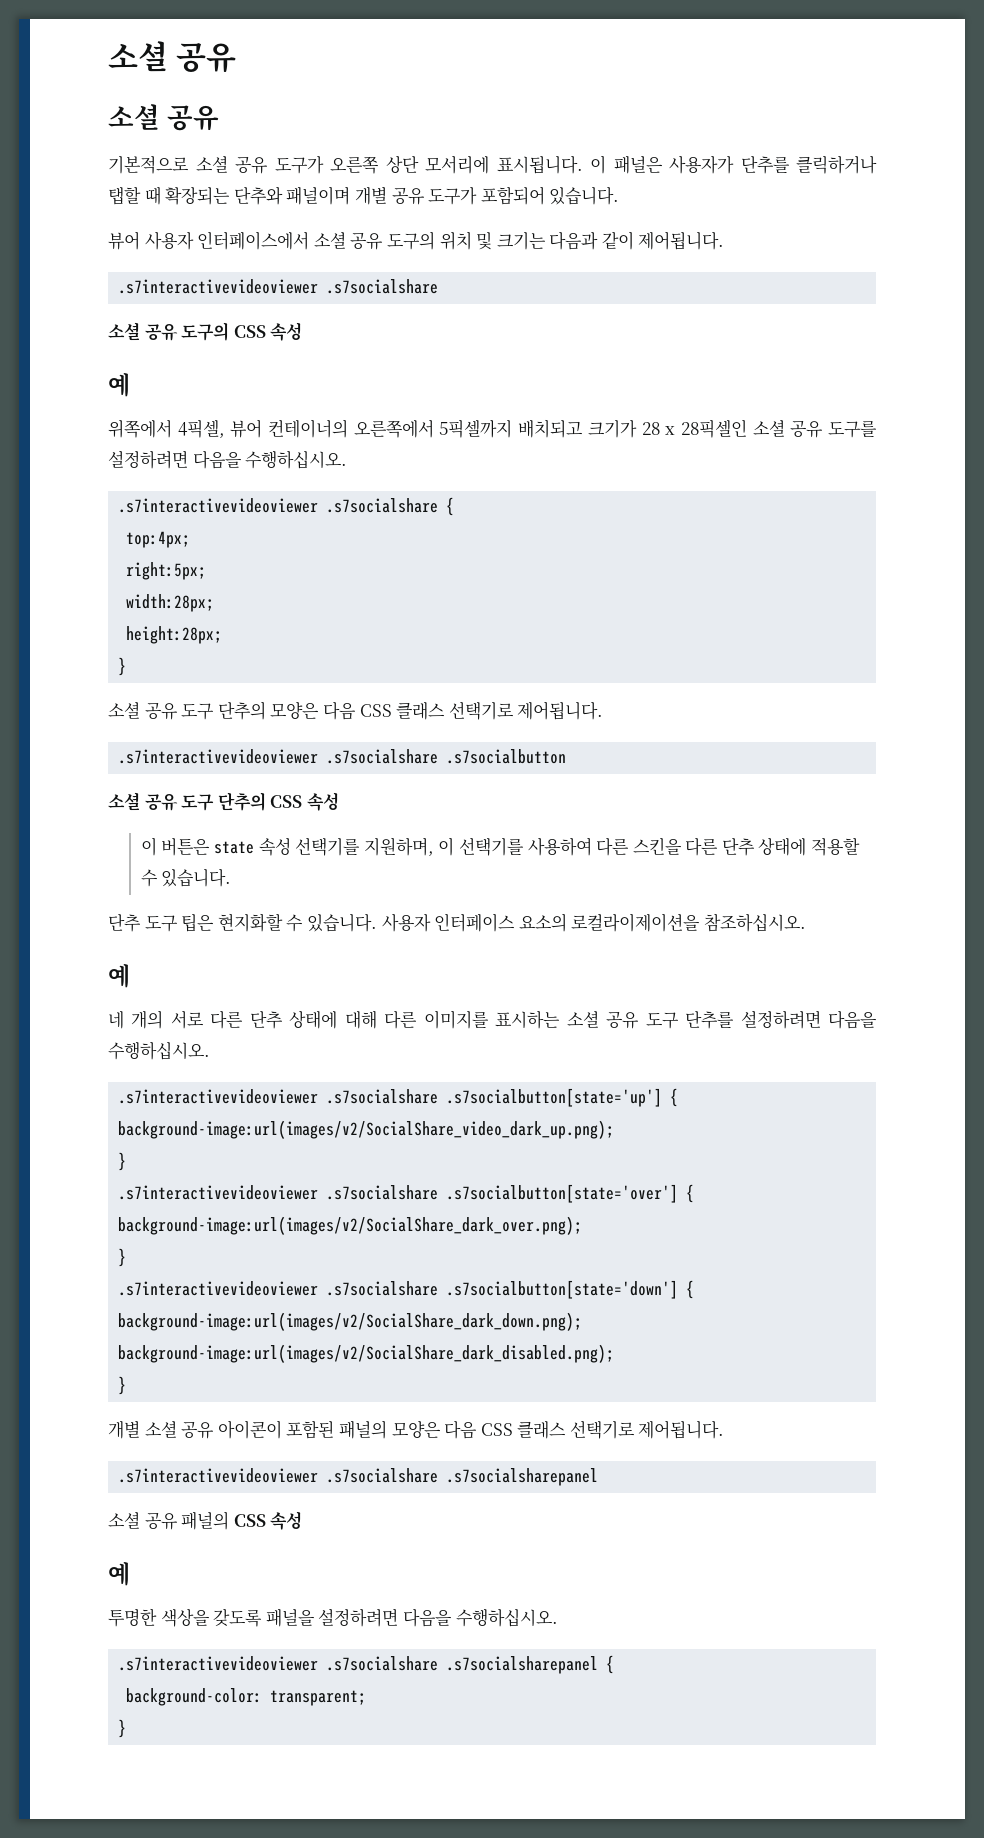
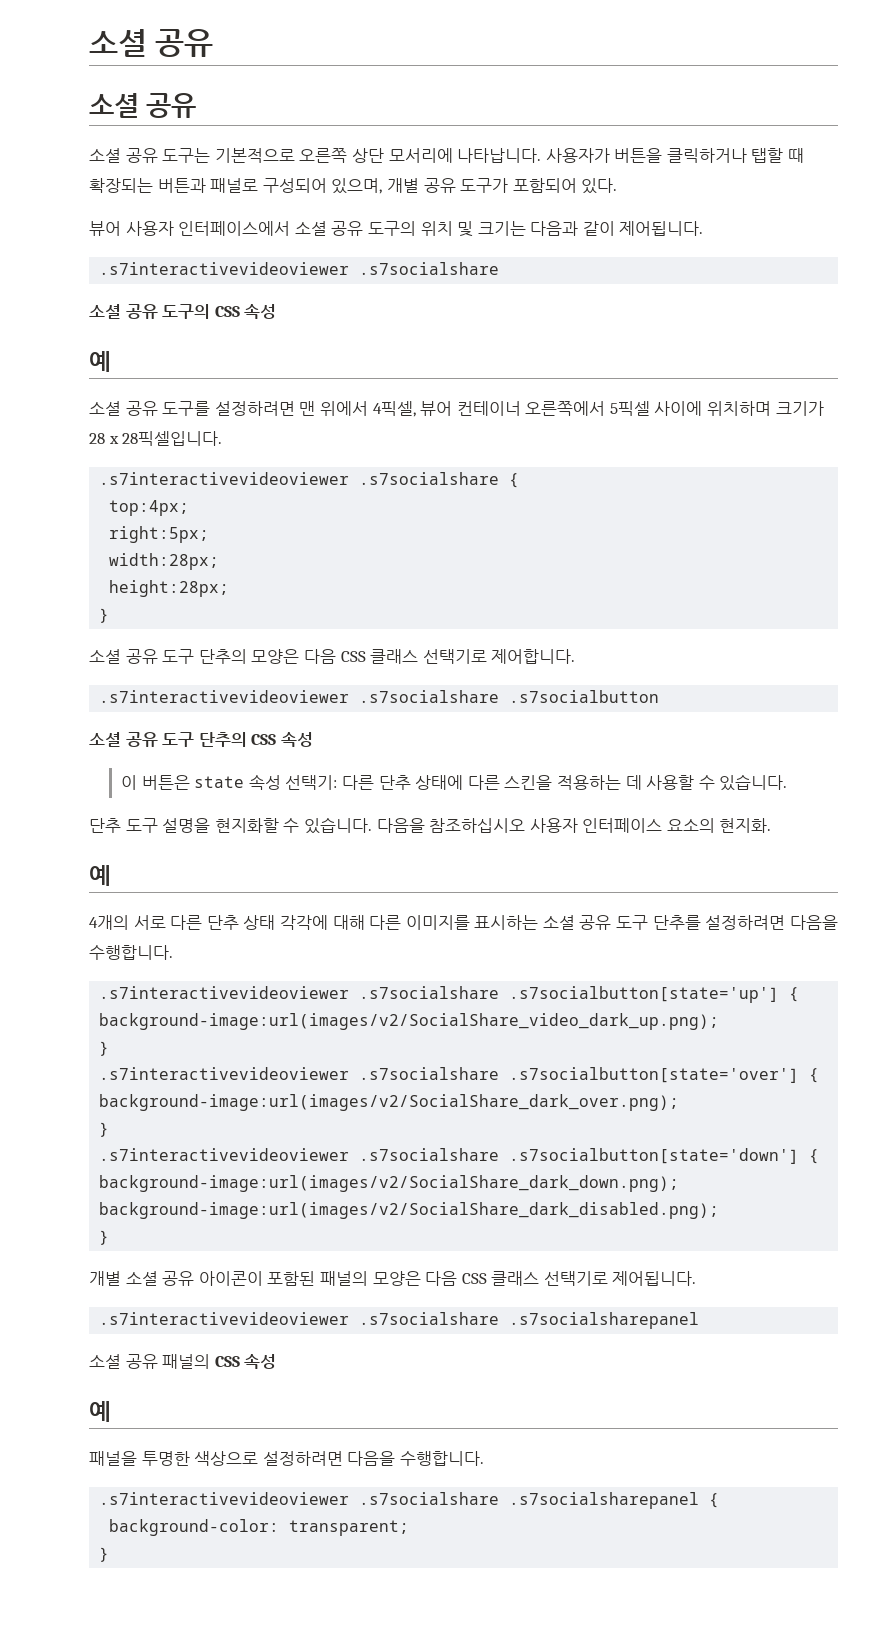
[108,156,324,174] 기본적으로 소셜 공유 도구가 -> [89,148,295,163] 소셜 공유 도구는 기본적으로
[496,155,877,174] [108,186,351,205] 표시됩니다. 이 패널은 사용자가 단추를 클릭하거나 탭할 때 확장되는 단추와 패널이며 -> [457,148,805,163] [89,178,383,194] 나타납니다. 사용자가 버튼을 클릭하거나 탭할 때 확장되는 버튼과 패널로 구성되어 있으며,
[549,187,620,205] 있습니다. -> [581,178,618,194] 있다.
[108,419,878,438] [108,450,348,469] 위쪽에서 4픽셀, 뷰어 컨테이너의 오른쪽에서 5픽셀까지 배치되고 크기가 28 x 28픽셀인 소셜 공유 도구를 설정하려면 다음을 수행하십시오. -> [89,401,824,417] [89,431,223,446] 소셜 공유 도구를 설정하려면 맨 위에서 4픽셀, 뷰어 컨테이너 오른쪽에서 5픽셀 사이에 위치하며 크기가 28 x 28픽셀입니다.
[517,701,604,720] 제어됩니다. -> [491,649,576,664] 제어합니다.
[295,837,861,856] 선택기를 지원하며, 이 선택기를 사용하여 다른 스킨을 다른 단추 상태에 적용할 -> [285,775,695,790] 선택기: 다른 단추 상태에 다른 스킨을 적용하는 데 사용할
[181,914,215,932] 팁은 -> [162,818,211,833] 설명을
(377, 923) none -> [376,818,526,833] 다음을 참조하십시오
[571,913,806,932] [108,964,130,988] [108,1010,164,1029] 로컬라이제이션을 참조하십시오. // 예 // 네 개의 -> [719,818,772,833] [89,865,111,886] [89,915,129,930] 현지화. // 예 // 4개의
[289,1010,338,1029] 상태에 -> [243,915,328,930] 상태 각각에
[108,1042,210,1060] 수행하십시오. -> [89,945,173,960] 수행합니다.
[108,1608,558,1627] 투명한 색상을 갖도록 패널을 설정하려면 다음을 수행하십시오. -> [89,1451,484,1466] 패널을 투명한 색상으로 설정하려면 다음을 수행합니다.

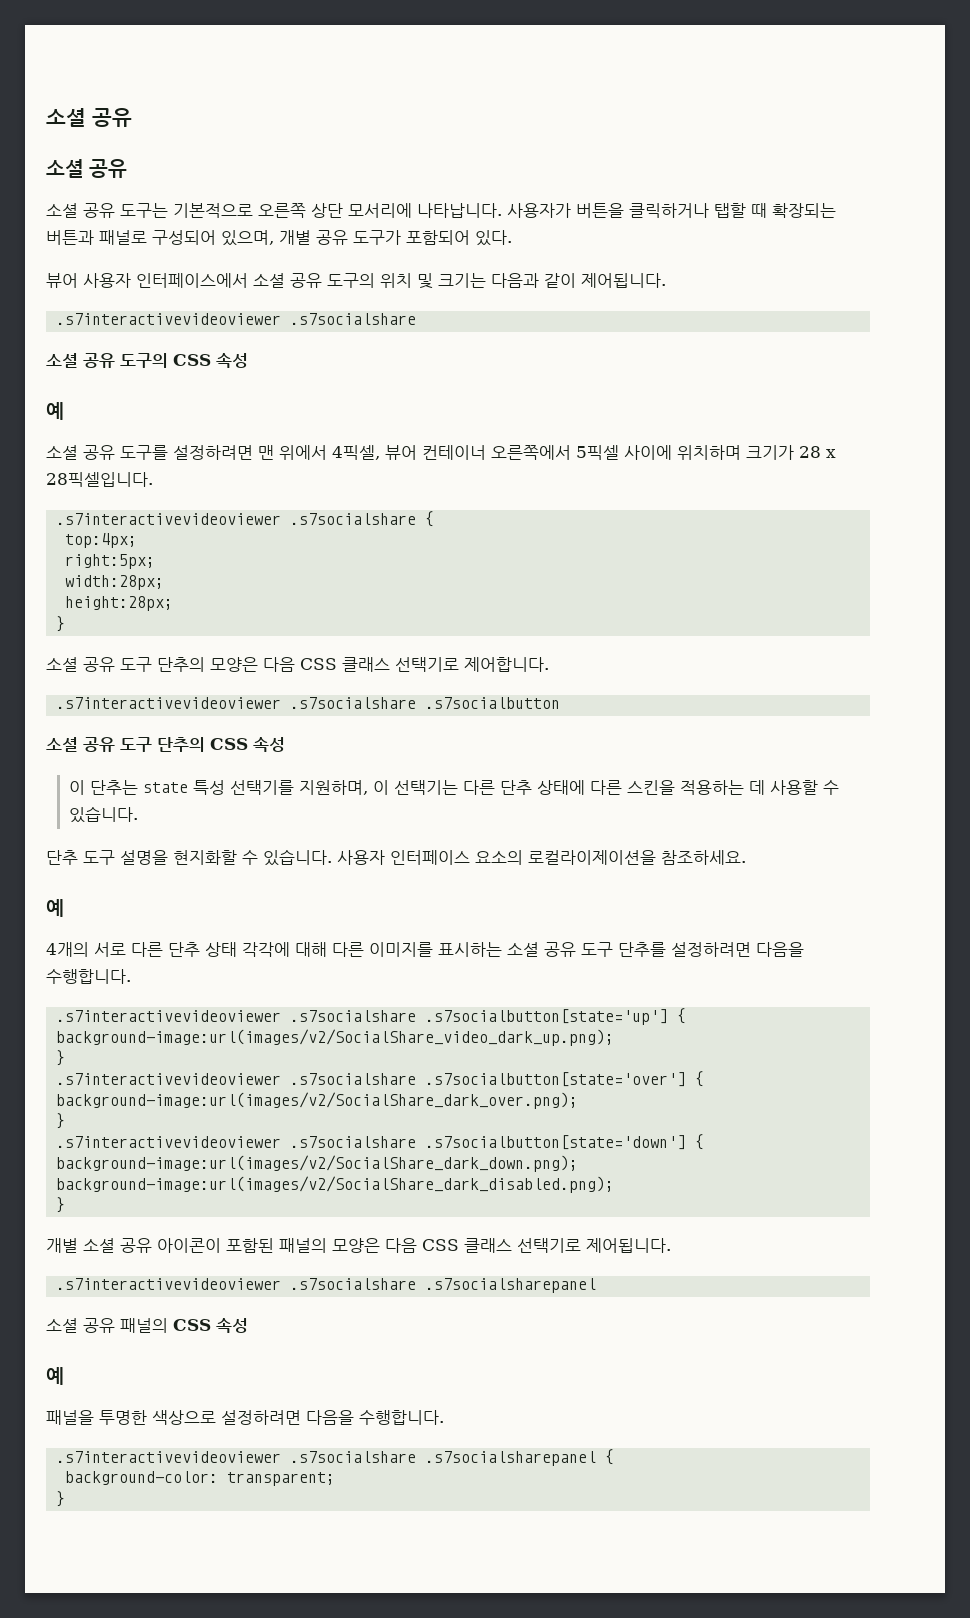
[141,774,338,790] 버튼은 state 속성 선택기: -> [90,780,459,795] 단추는 state 특성 선택기를 지원하며, 이 선택기는
[376,818,526,833] 다음을 참조하십시오 -> (332, 857) none
[719,818,772,833] 현지화. -> [528,850,746,865] 로컬라이제이션을 참조하세요.

